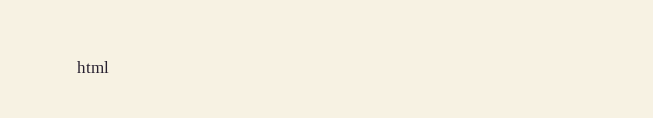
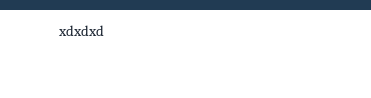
[77,61,109,73] html -> [58,25,104,36] xdxdxd

